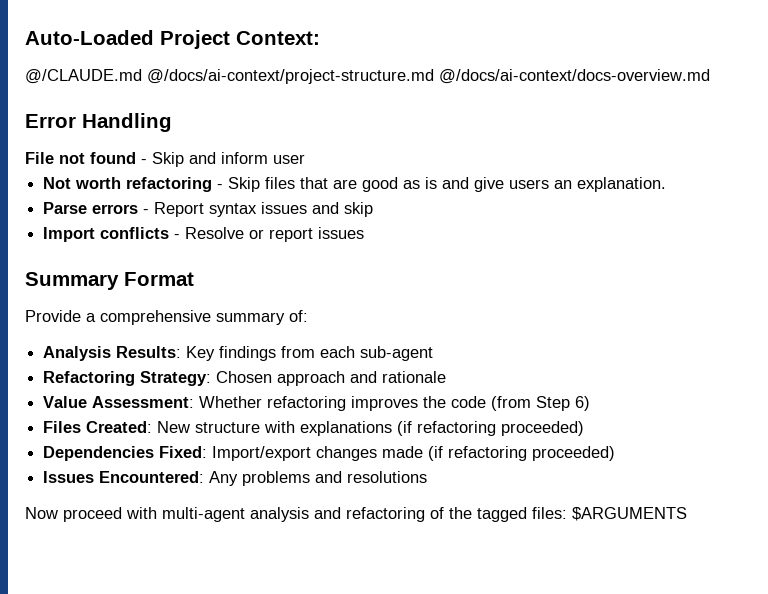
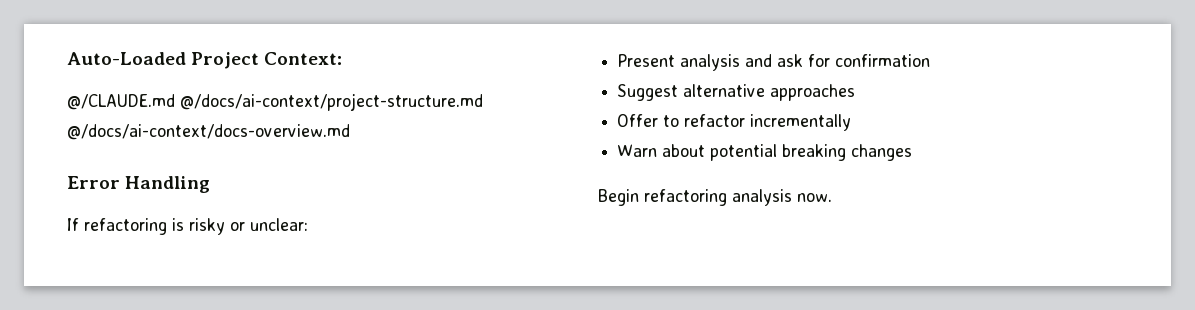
[25,152,305,167] [43,177,667,192] [43,202,374,217] [43,227,365,242] [25,272,194,290] [25,310,308,325] [43,346,434,361] [43,371,447,386] [43,396,591,411] [43,421,585,436] [43,446,616,461] [43,471,428,486] [25,507,687,522] File not found - Skip and inform user // Not worth refactoring - Skip files that are good as is and give users an explanation. // Parse errors - Report syntax issues and skip // Import conflicts - Resolve or report issues // Summary Format // Provide a comprehensive summary of: // Analysis Results: Key findings from each sub-agent // Refactoring Strategy: Chosen approach and rationale // Value Assessment: Whether refactoring improves the code (from Step 6) // Files Created: New structure with explanations (if refactoring proceeded) // Dependencies Fixed: Import/export changes made (if refactoring proceeded) // Issues Encountered: Any problems and resolutions // Now proceed with multi-agent analysis and refactoring of the tagged files: $ARGUMENTS -> [67,218,308,235] [617,54,931,71] [617,84,856,101] [617,114,852,131] [617,144,913,161] [598,189,832,206] If refactoring is risky or unclear: // Present analysis and ask for confirmation // Suggest alternative approaches // Offer to refactor incrementally // Warn about potential breaking changes // Begin refactoring analysis now.

